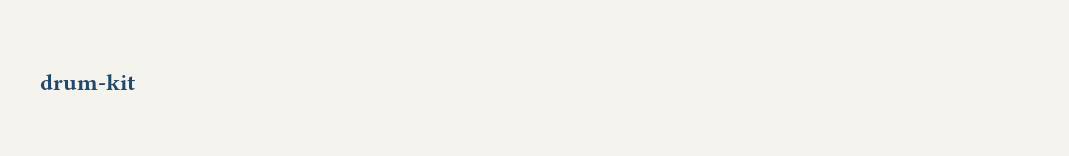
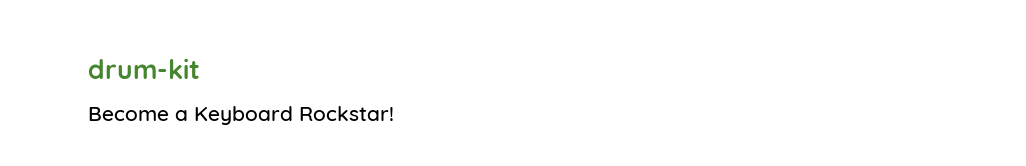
(135, 82) none -> [88,106,394,125] // Become a Keyboard Rockstar!

